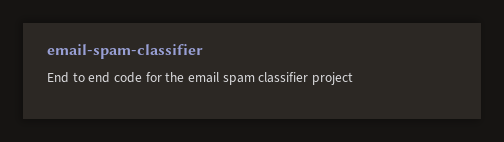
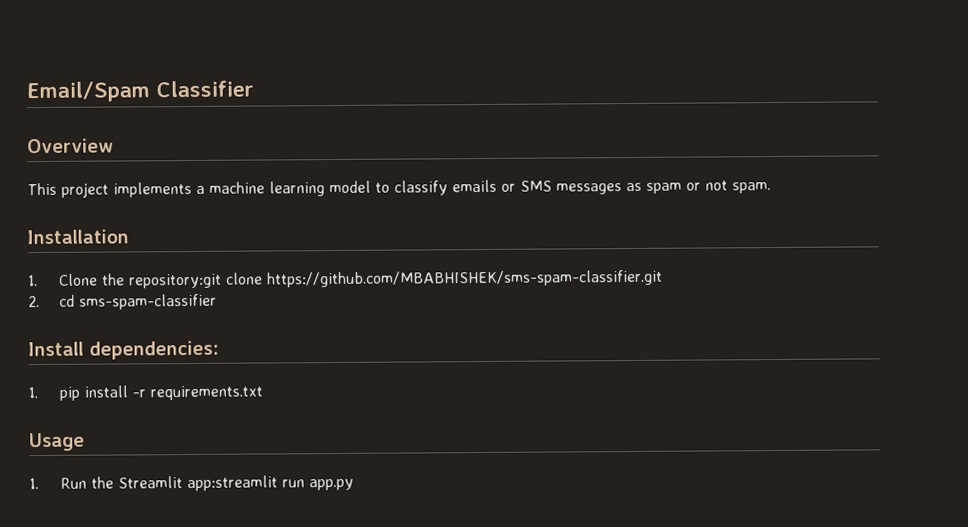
[47,44,203,59] [47,72,353,85] email-spam-classifier // End to end code for the email spam classifier project -> [26,80,254,103] [27,138,114,154] [27,179,771,198] [27,229,129,245] [28,269,663,289] [28,293,217,310] [28,340,219,360] [28,385,263,401] [29,432,85,452] [29,475,354,492] Email/Spam Classifier // Overview // This project implements a machine learning model to classify emails or SMS messages as spam or not spam. // Installation // 1. Clone the repository:git clone https://github.com/MBABHISHEK/sms-spam-classifier.git // 2. cd sms-spam-classifier // Install dependencies: // 1. pip install -r requirements.txt // Usage // 1. Run the Streamlit app:streamlit run app.py

